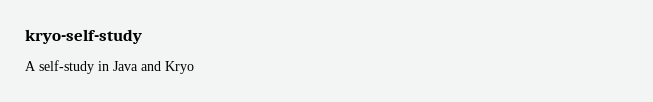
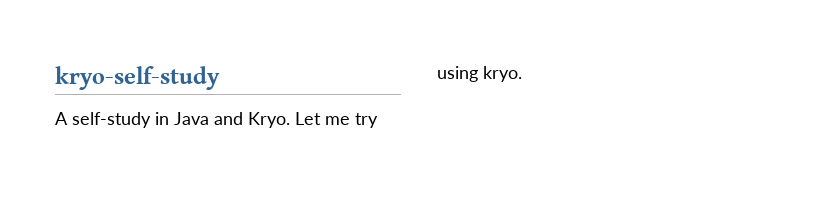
[165,61,194,74] Kryo -> [248,112,378,128] [437,66,522,82] Kryo. Let me try using kryo.

